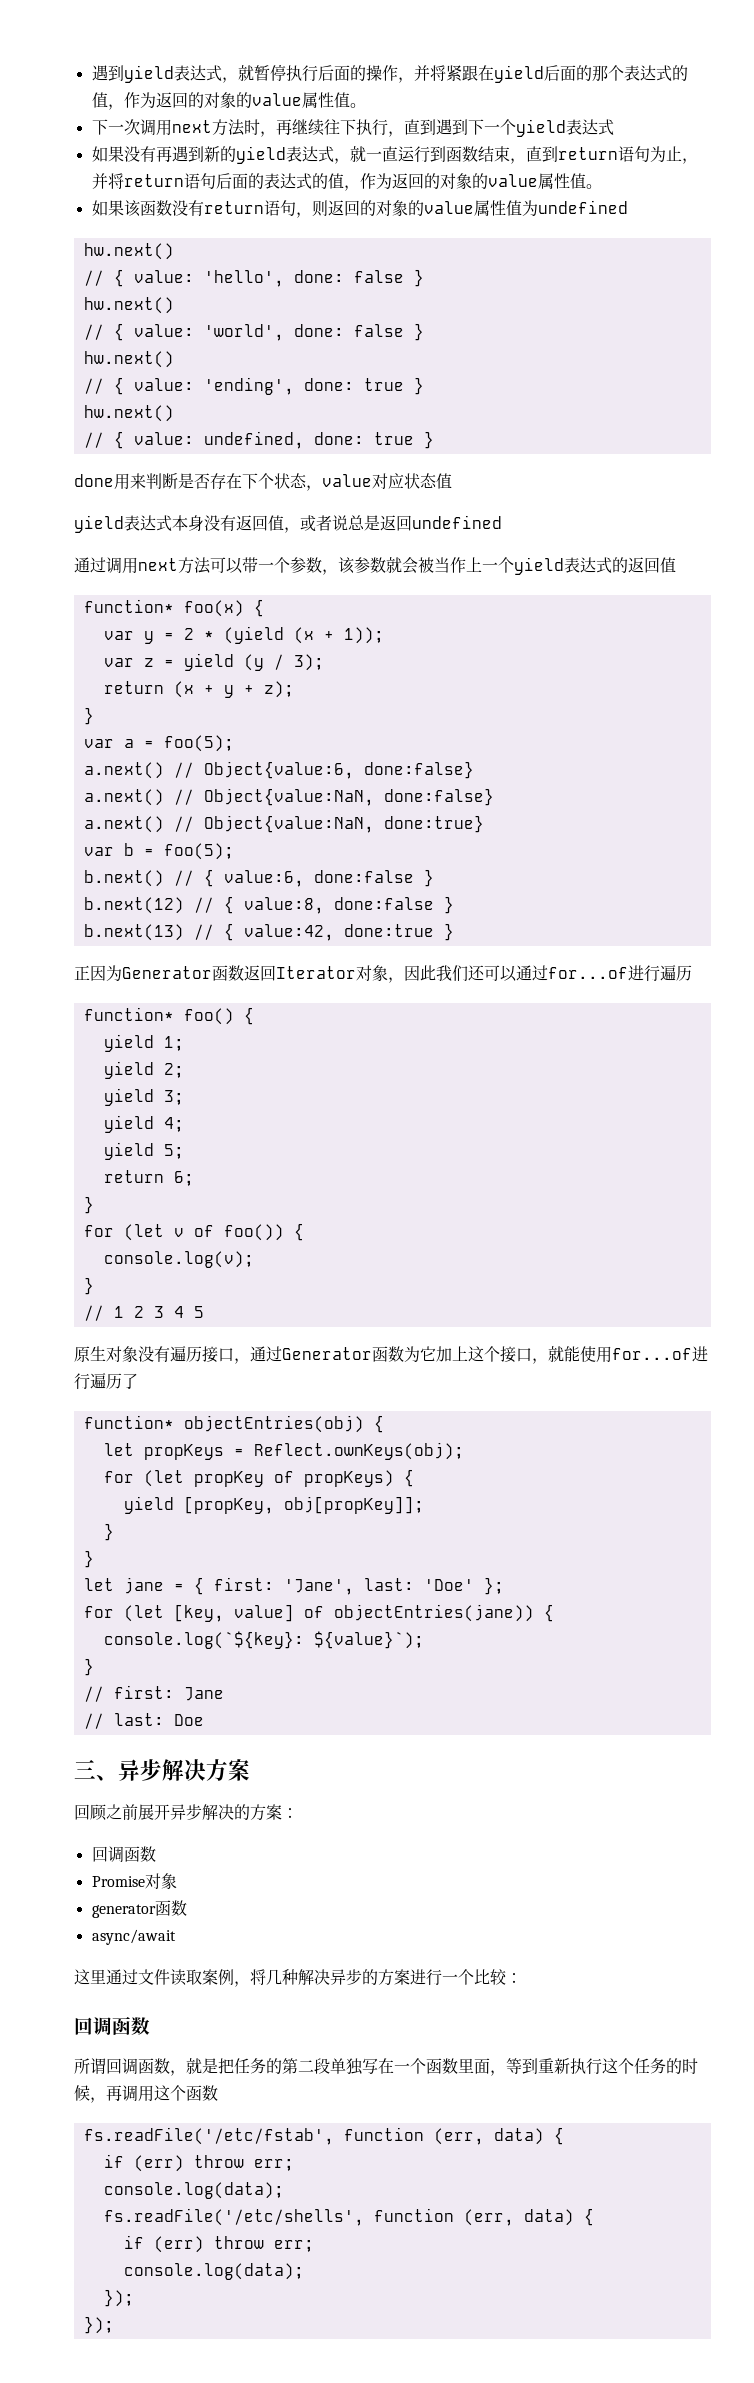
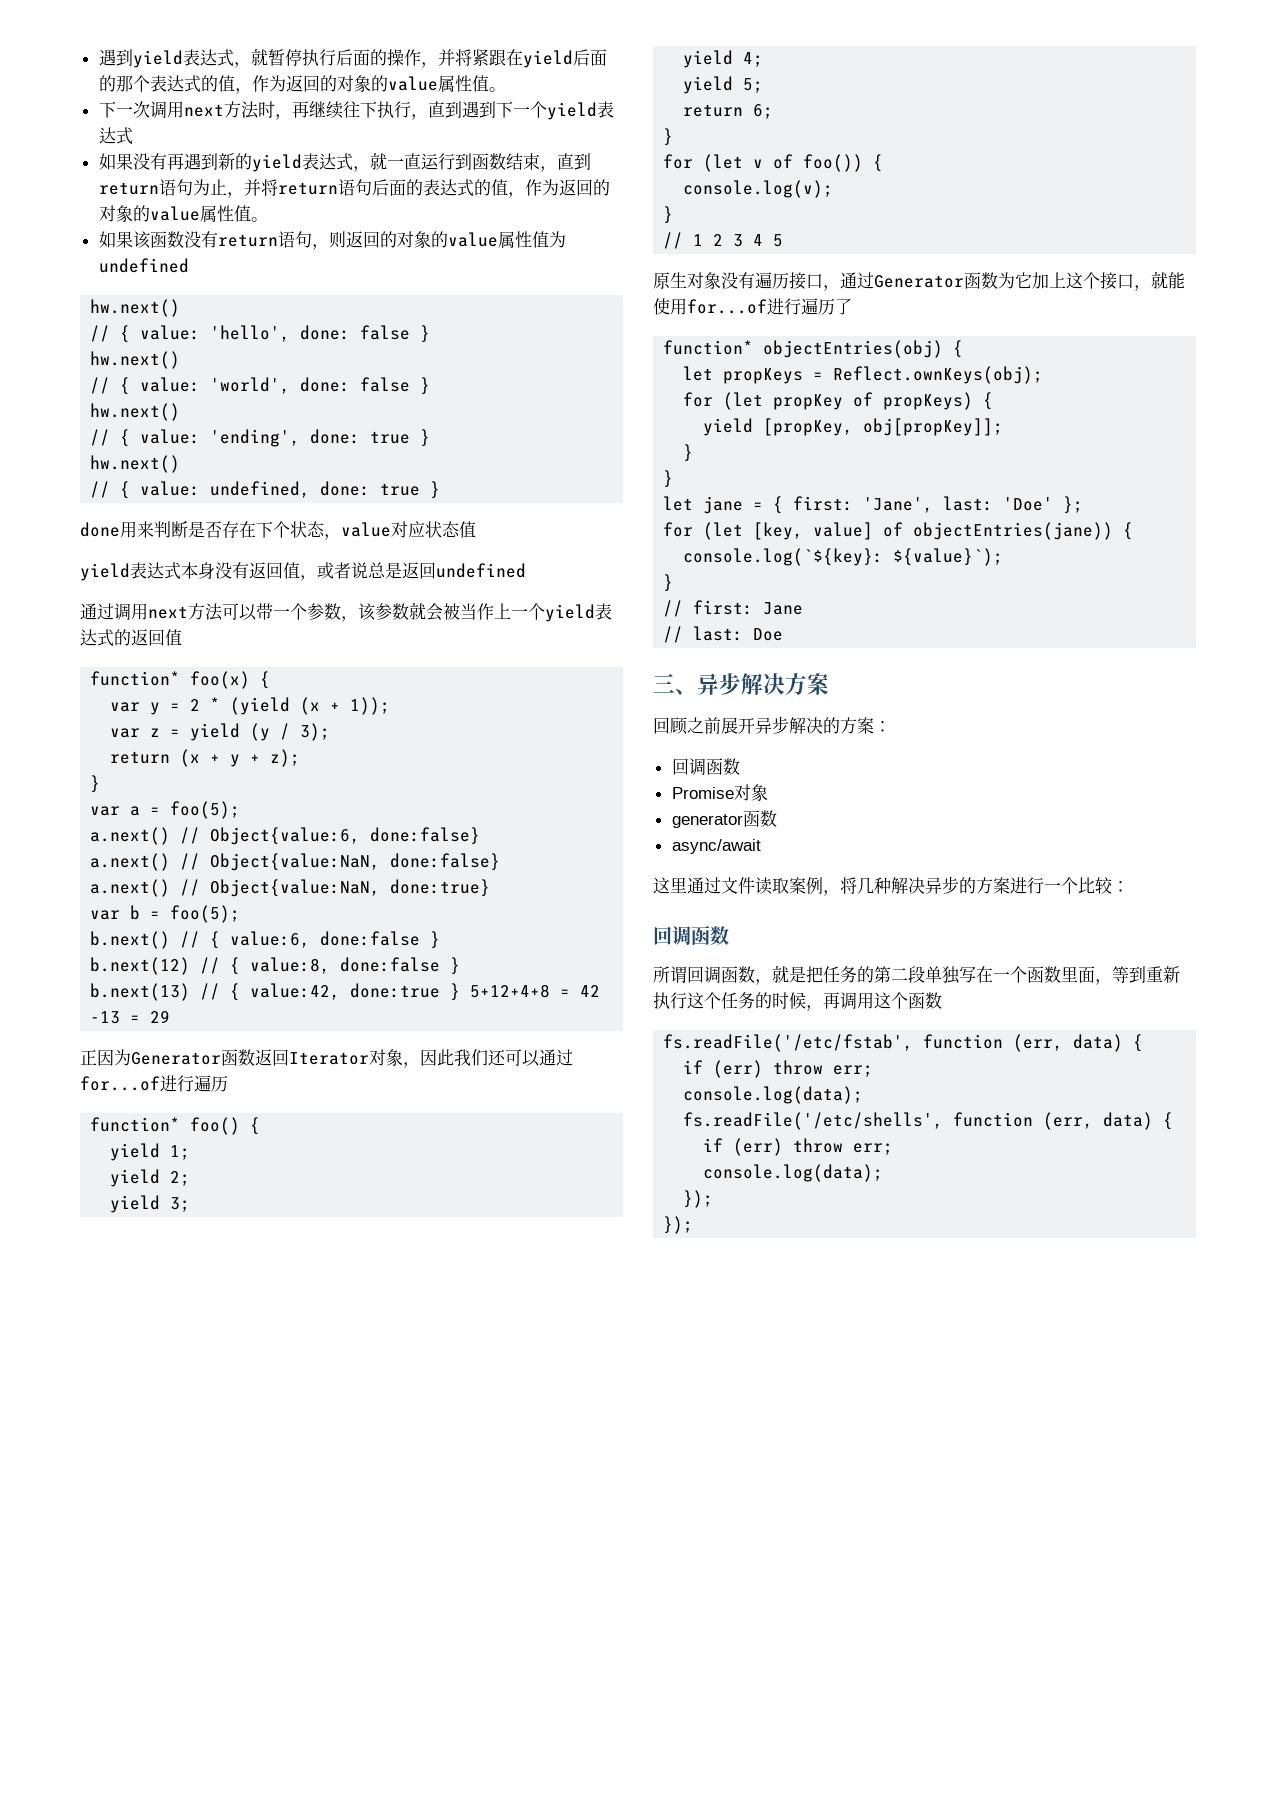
(454, 932) none -> [470,984,601,998] [90,1010,171,1024] 5+12+4+8 = 42 -13 = 29

